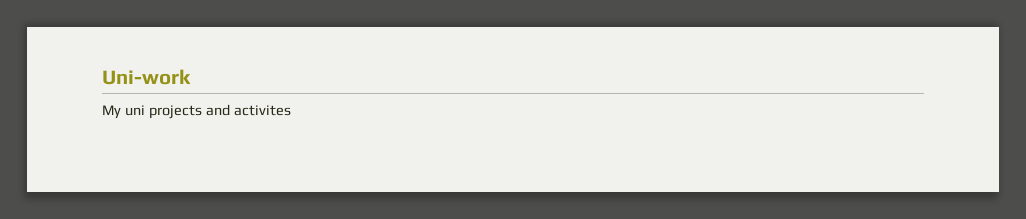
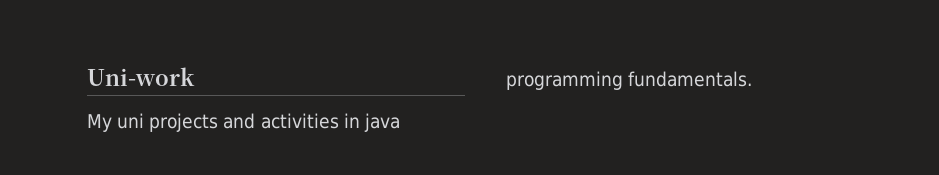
[233,105,291,116] activites -> [260,113,400,132] [506,71,753,90] activities in java programming fundamentals.

